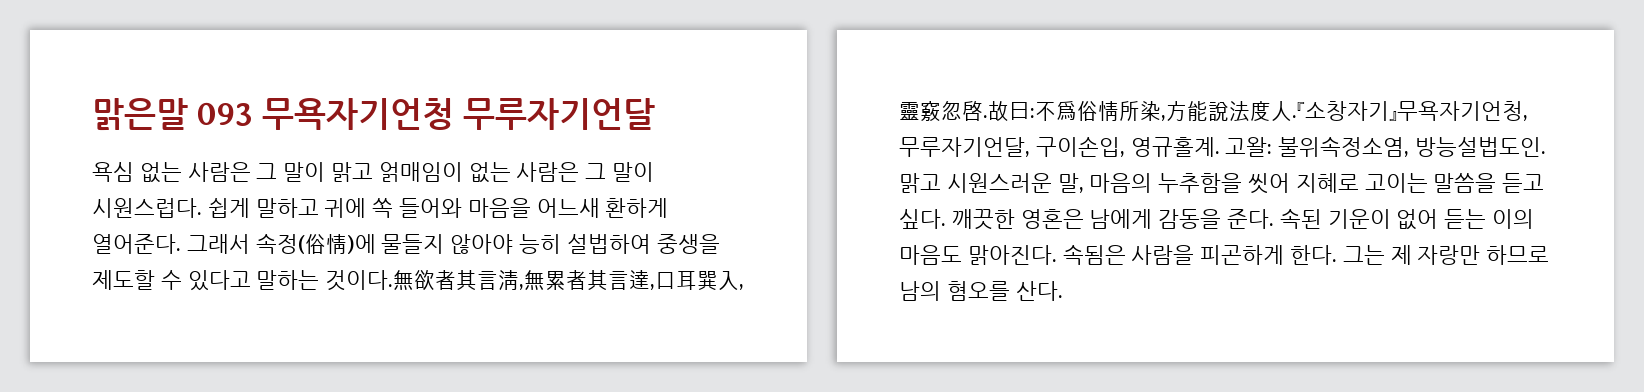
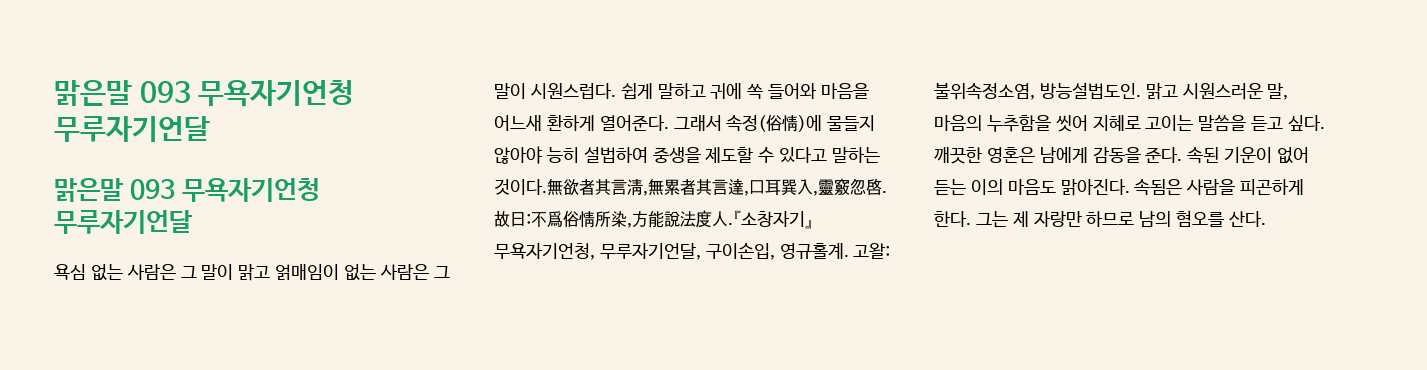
[92,98,656,131] 맑은말 093 무욕자기언청 무루자기언달 -> [54,80,355,107] [54,116,210,142] [54,178,320,202] [54,210,193,234] 맑은말 093 무욕자기언청 무루자기언달 // 맑은말 093 무욕자기언청 무루자기언달

